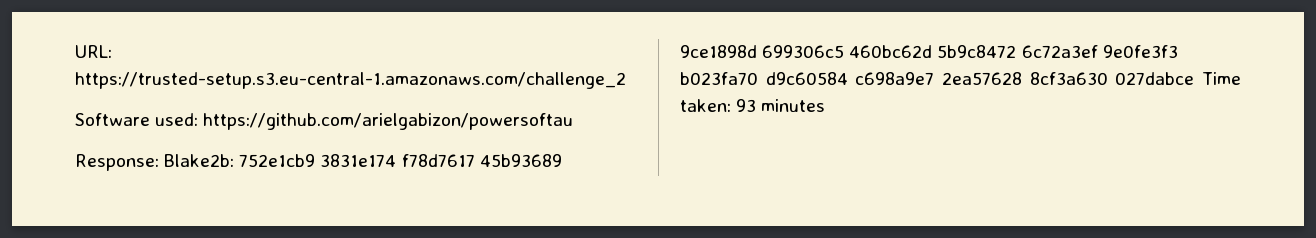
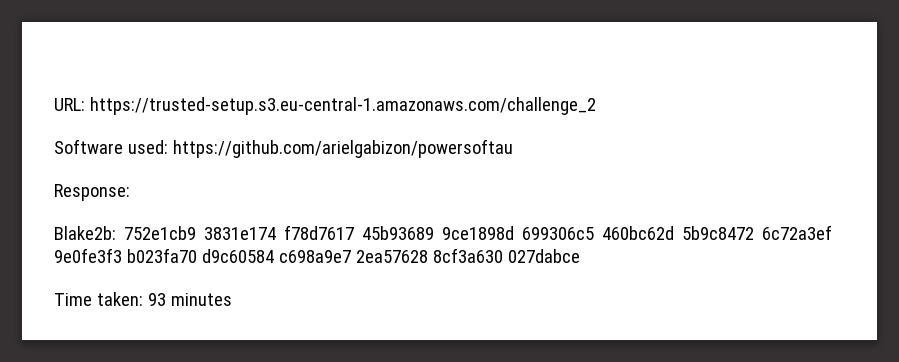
(159, 162) none -> (130, 192) //
(1195, 78) none -> (580, 256) //

